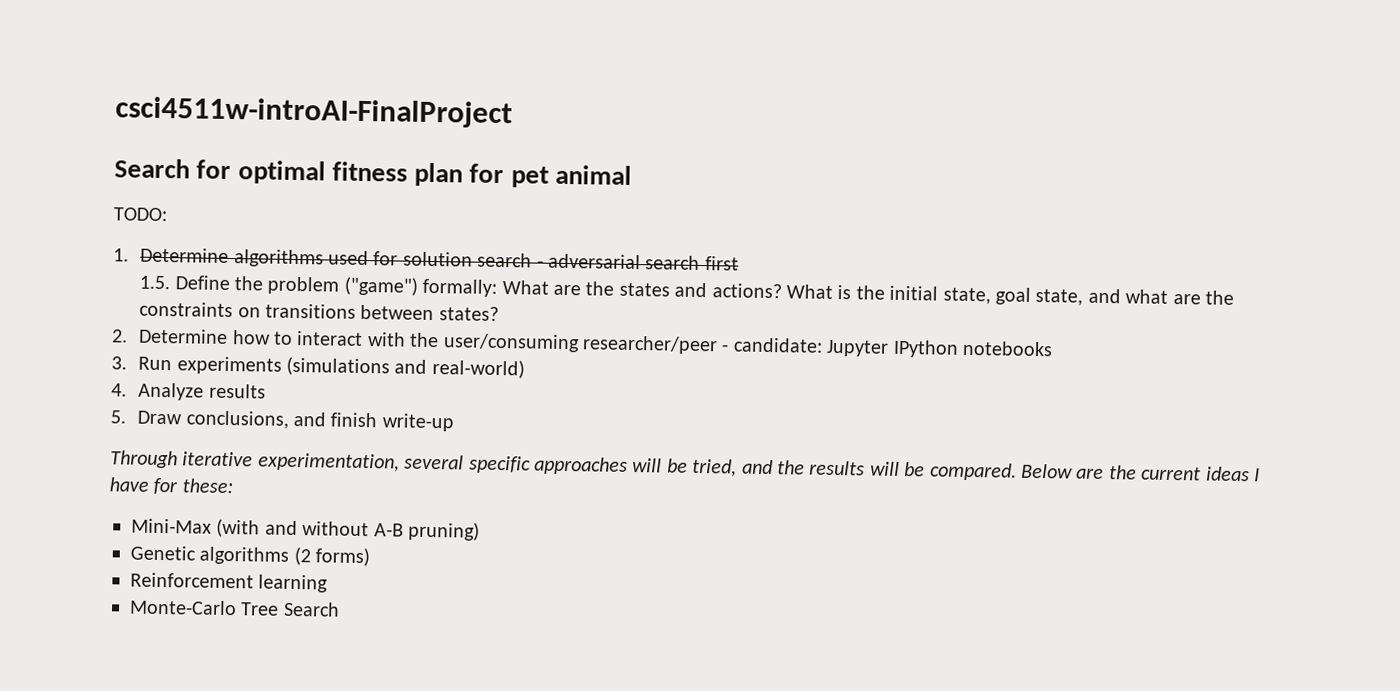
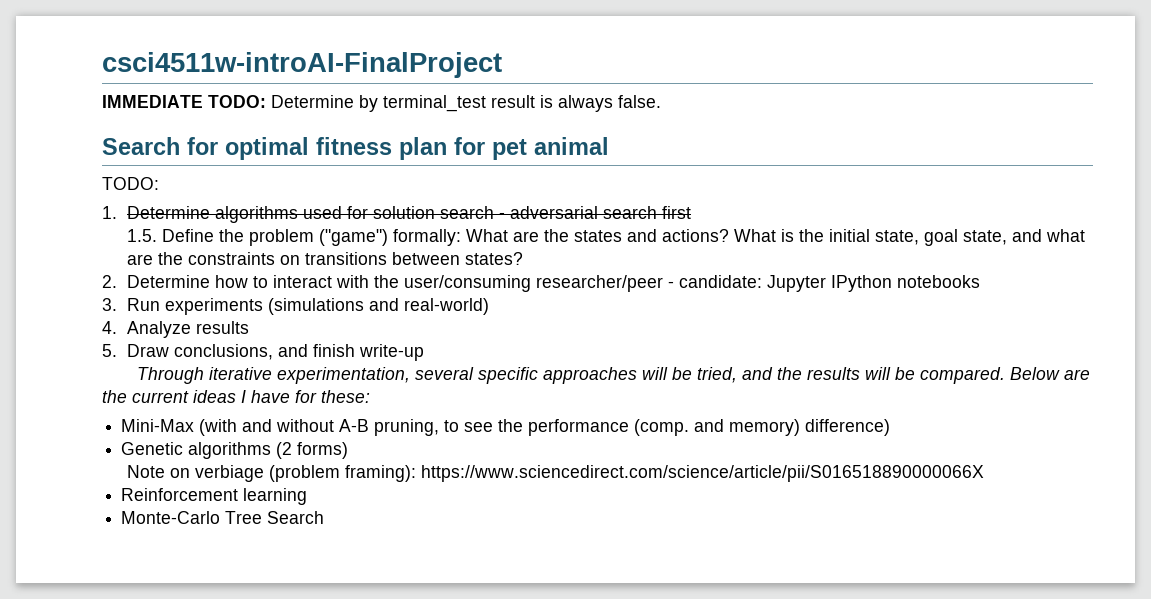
(513, 112) none -> [102,95,661,112] // IMMEDIATE TODO: Determine by terminal_test result is always false.
[408,521,480,541] [130,545,371,567] pruning) // Genetic algorithms (2 forms) -> [374,419,891,436] [121,442,349,459] [126,465,984,482] pruning, to see the performance (comp. and memory) difference) // Genetic algorithms (2 forms) // Note on verbiage (problem framing): https://www.sciencedirect.com/science/article/pii/S016518890000066X

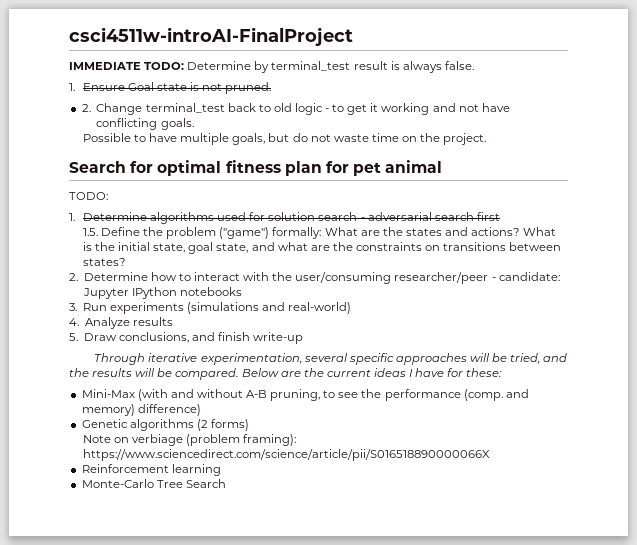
(661, 101) none -> [69,82,272,94] [81,103,510,115] [96,118,194,130] [82,133,487,145] // 1. Ensure Goal state is not pruned. // 2. Change terminal_test back to old logic - to get it working and not have conflicting goals. // Possible to have multiple goals, but do not waste time on the project.

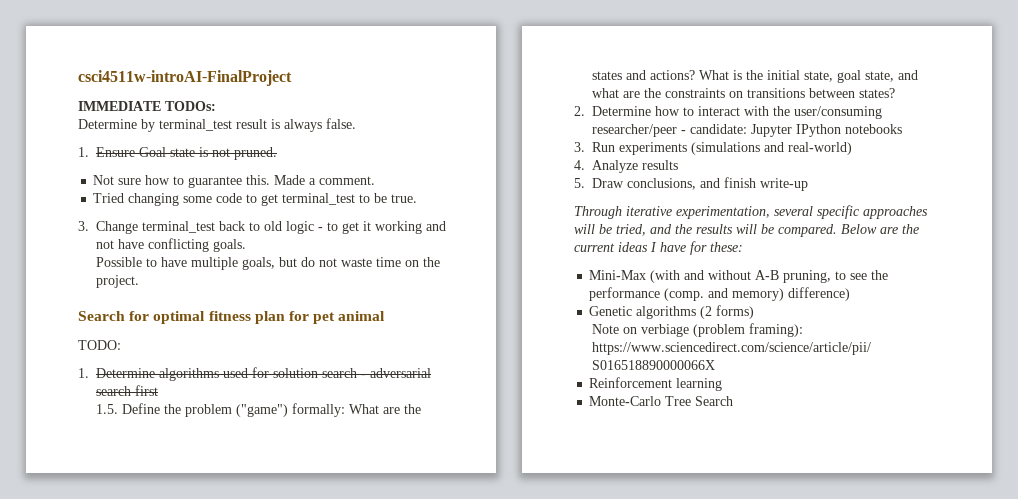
[144,62,185,70] TODO: -> [165,101,216,111] TODOs: //
[81,104,91,112] 2. -> [93,175,376,188] [93,193,418,206] [78,221,89,231] Not sure how to guarantee this. Made a comment. // Tried changing some code to get terminal_test to be true. // 3.

